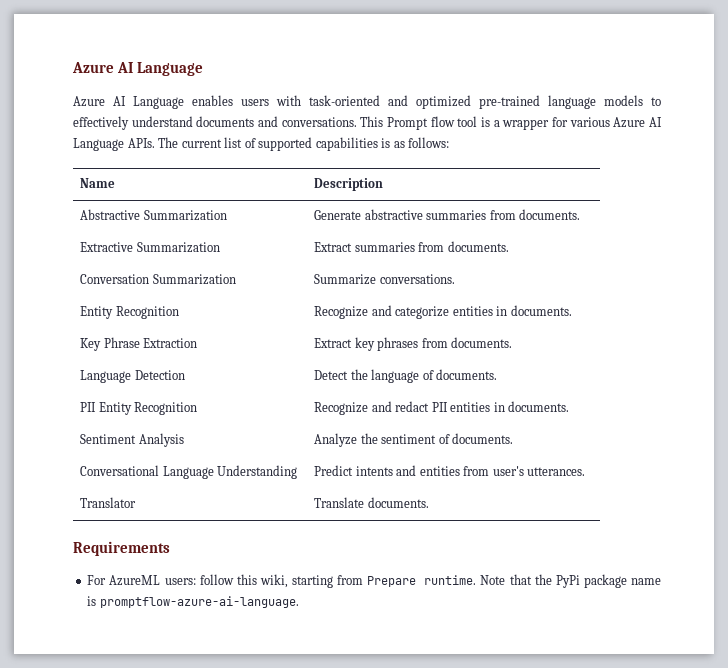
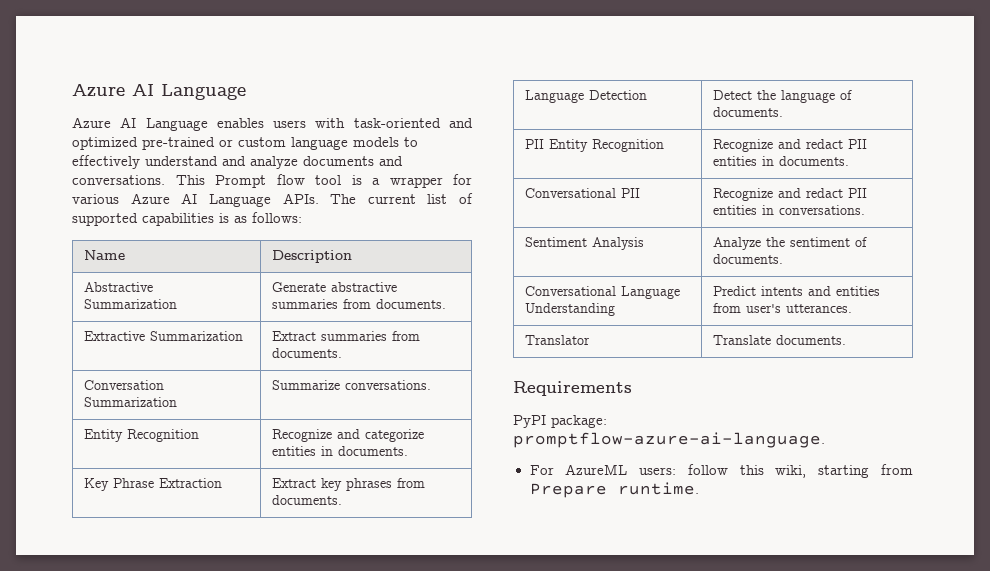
(540, 102) none -> [219,137,286,147] or custom
(193, 121) none -> [222,156,298,169] and analyze
(570, 406) none -> [524,188,640,198] [712,188,867,201] [712,205,865,215] // Conversational PII | Recognize and redact PII entities in conversations.
(170, 548) none -> [513,415,607,428] [513,432,825,448] // PyPI package: promptflow-azure-ai-language.
[480,574,661,588] [87,596,299,608] Note that the PyPi package name is promptflow-azure-ai-language. -> (699, 488) none

